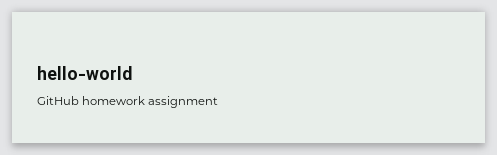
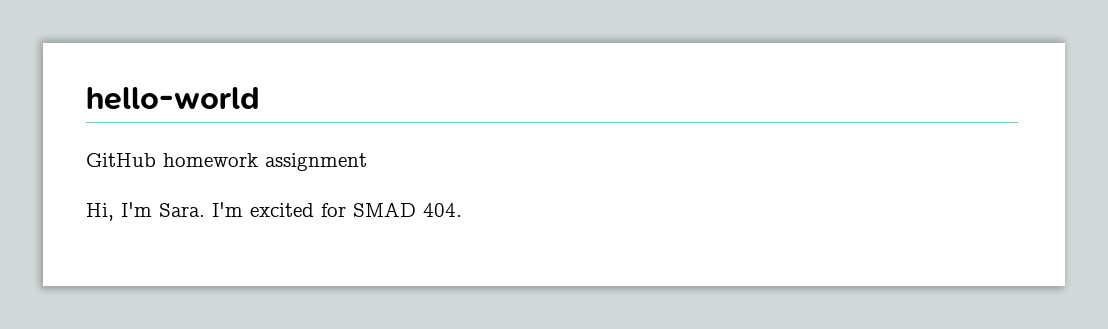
(219, 102) none -> [86,202,462,221] // Hi, I'm Sara. I'm excited for SMAD 404.

